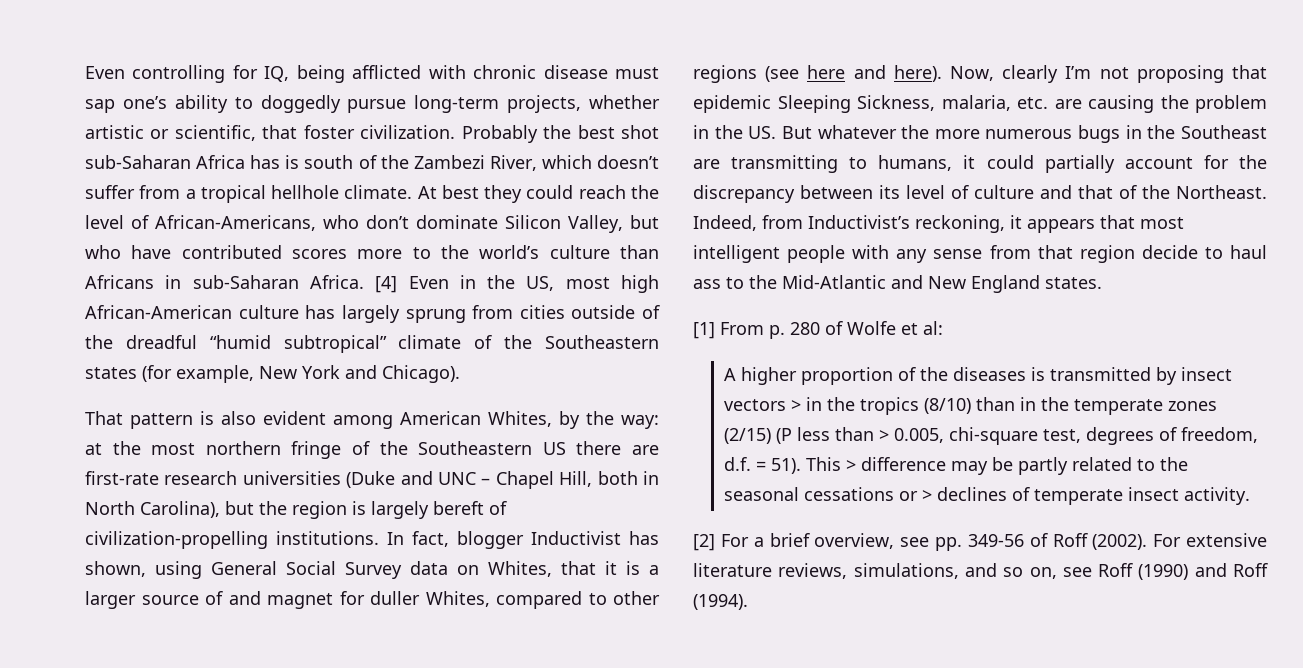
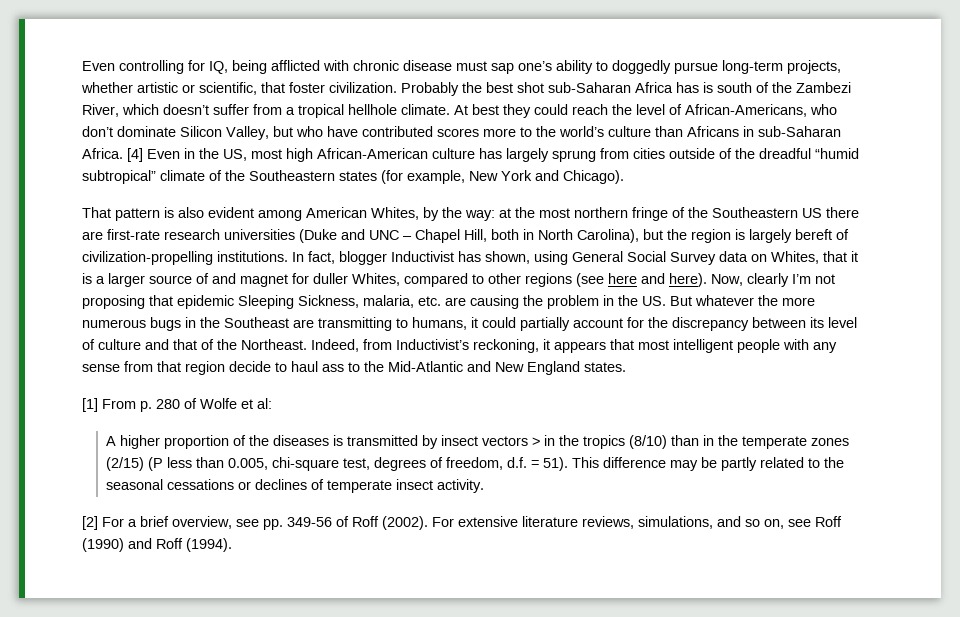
[878,430,889,441] > -> (225, 462) none
[845,460,856,471] > -> (600, 462) none
[921,490,932,501] > -> (252, 485) none

